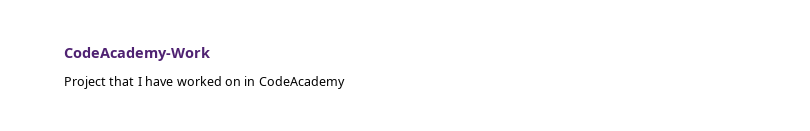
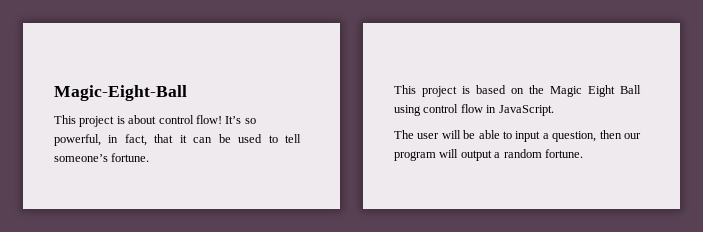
[64,47,210,61] [64,76,345,89] CodeAcademy-Work // Project that I have worked on in CodeAcademy -> [54,85,187,101] [54,115,256,127] [54,134,302,146] [54,153,150,162] [394,85,641,97] [394,104,554,116] [394,130,641,142] [394,149,583,161] Magic-Eight-Ball // This project is about control flow! It’s so powerful, in fact, that it can be used to tell someone’s fortune. // This project is based on the Magic Eight Ball using control flow in JavaScript. // The user will be able to input a question, then our program will output a random fortune.

